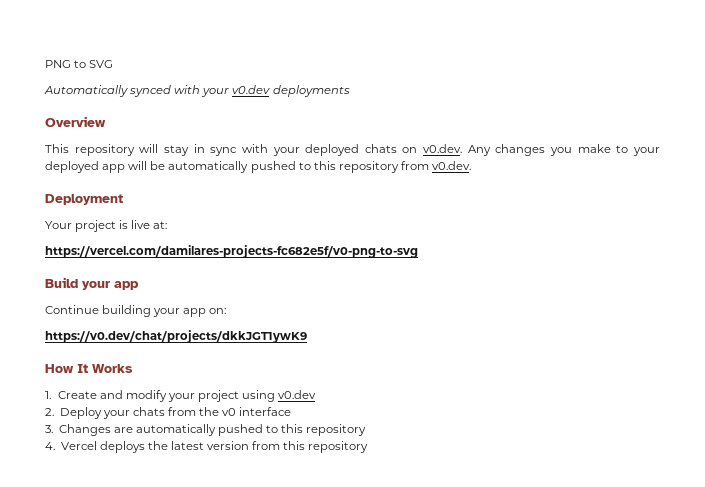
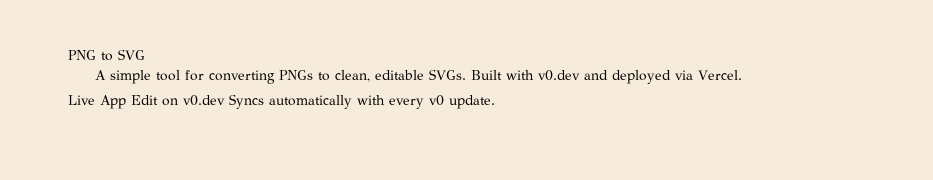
[44,85,350,97] [45,116,106,127] [45,144,660,156] [45,161,472,173] [45,194,123,205] [45,220,168,232] [45,245,418,258] [45,277,139,290] [45,305,227,317] [45,330,307,343] [45,364,133,373] [45,390,317,402] [45,407,292,419] [45,424,367,436] [45,441,369,453] Automatically synced with your v0.dev deployments // Overview // This repository will stay in sync with your deployed chats on v0.dev. Any changes you make to your deployed app will be automatically pushed to this repository from v0.dev. // Deployment // Your project is live at: // https://vercel.com/damilares-projects-fc682e5f/v0-png-to-svg // Build your app // Continue building your app on: // https://v0.dev/chat/projects/dkkJGT1ywK9 // How It Works // 1. Create and modify your project using v0.dev // 2. Deploy your chats from the v0 interface // 3. Changes are automatically pushed to this repository // 4. Vercel deploys the latest version from this repository -> [95,69,743,84] [68,94,495,109] A simple tool for converting PNGs to clean, editable SVGs. Built with v0.dev and deployed via Vercel. // Live App Edit on v0.dev Syncs automatically with every v0 update.

